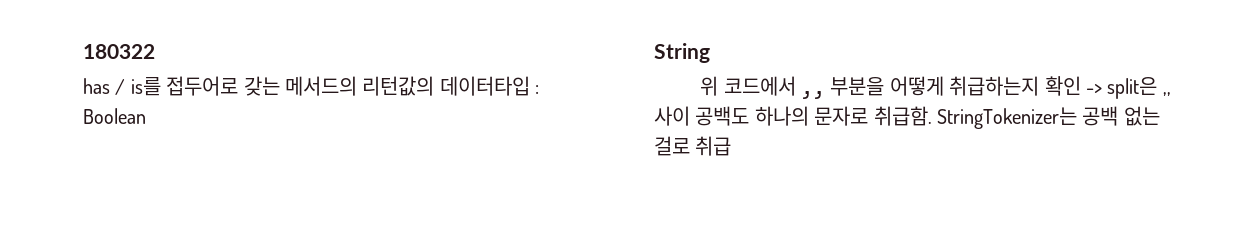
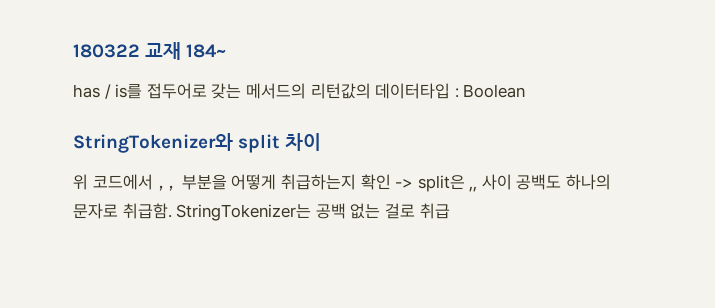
(155, 51) none -> [145,42,227,60] 교재 184~
[654,43,710,63] String -> [73,133,322,153] StringTokenizer와 split 차이

